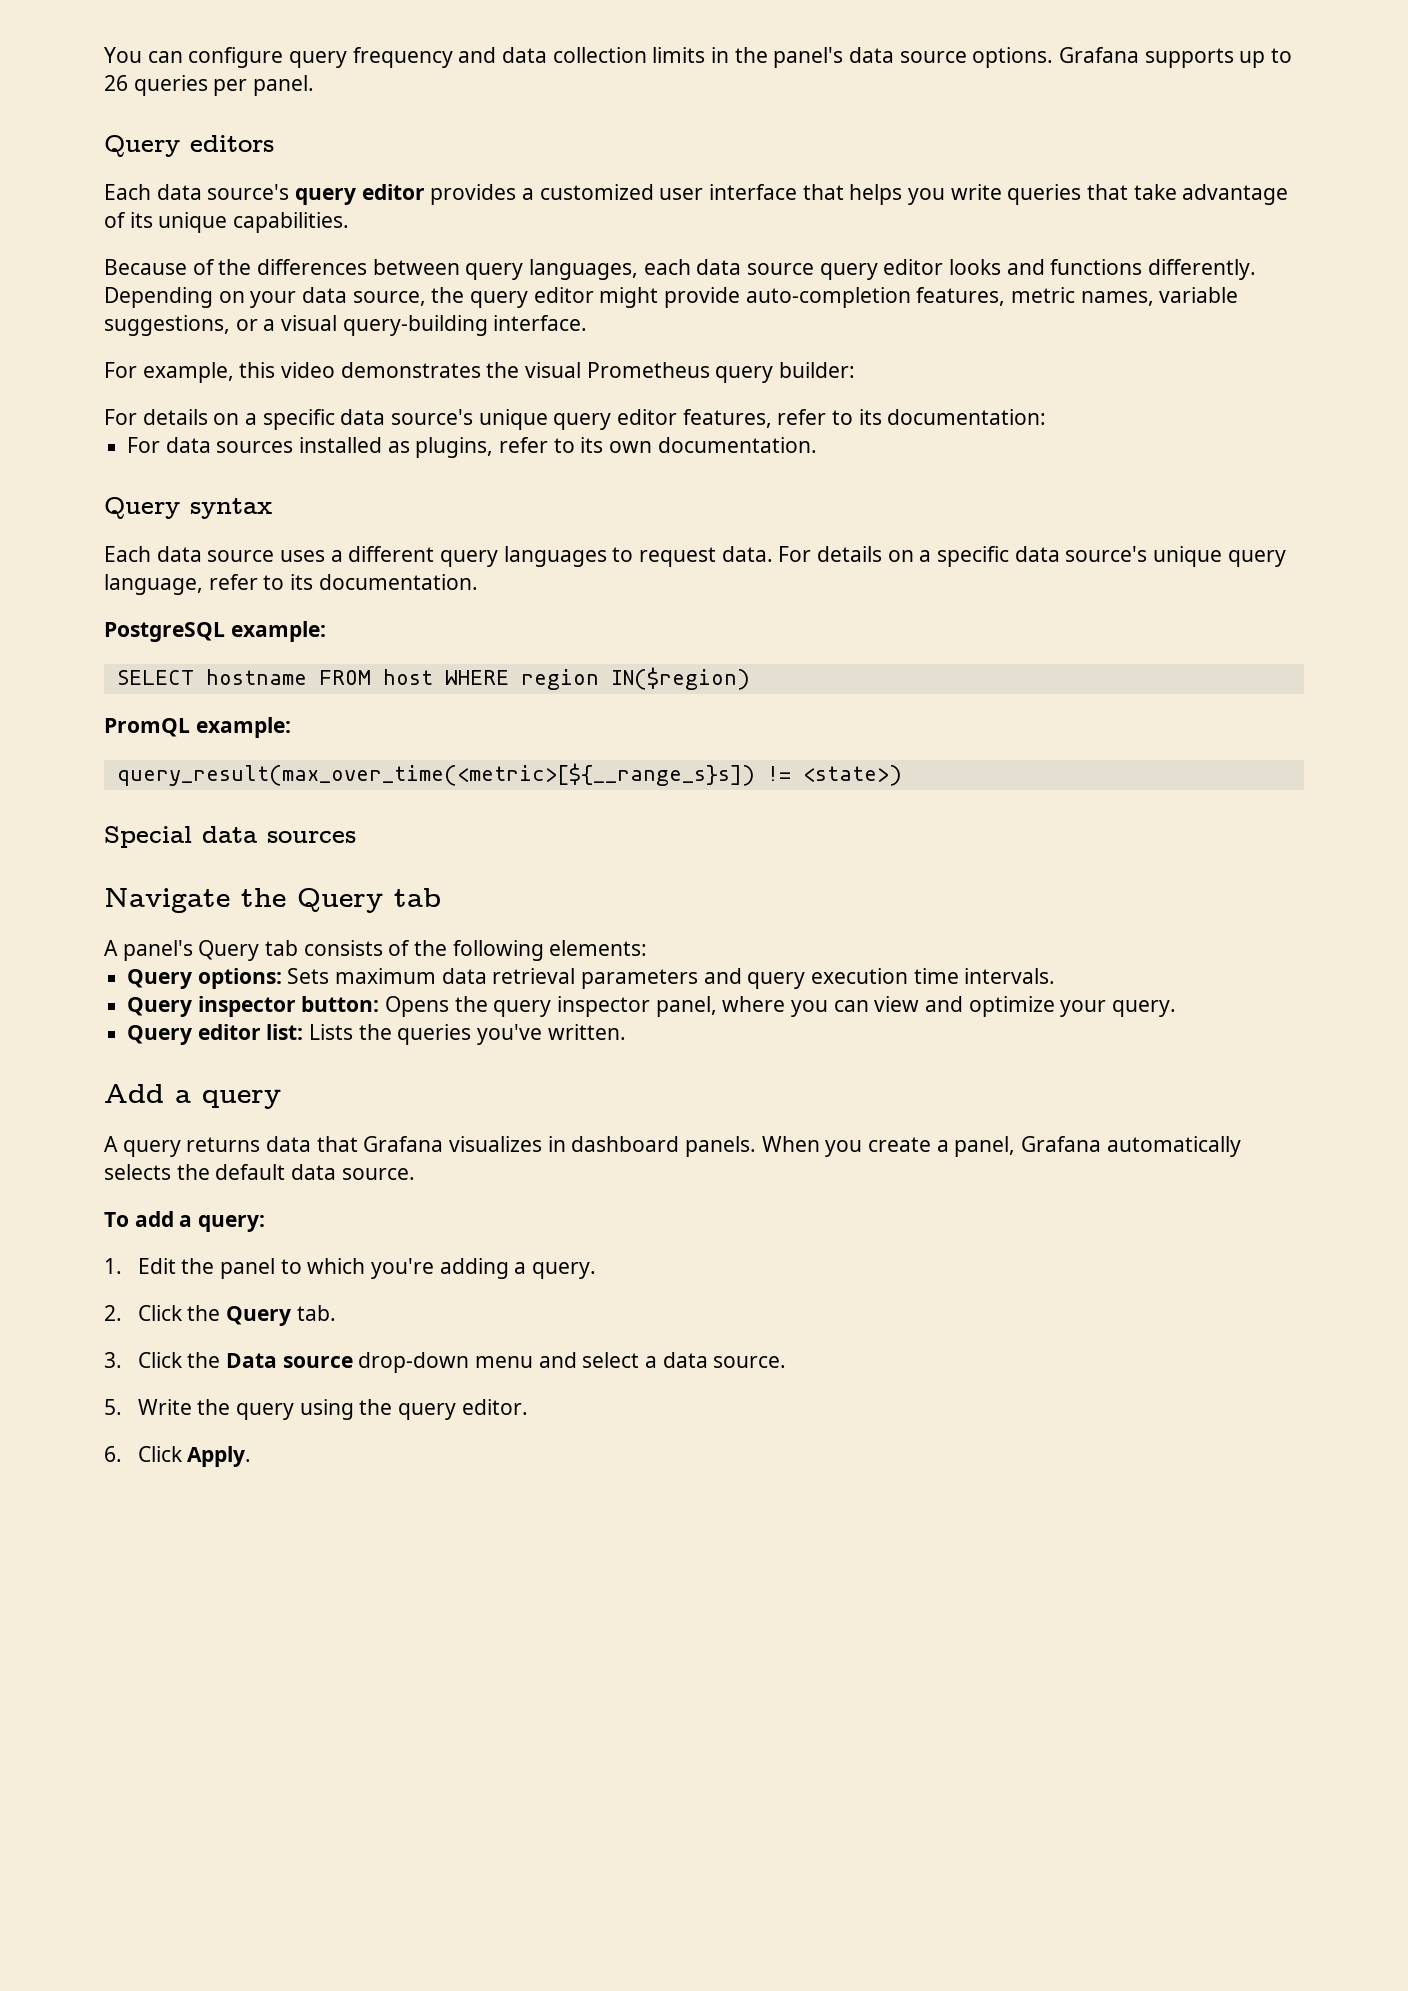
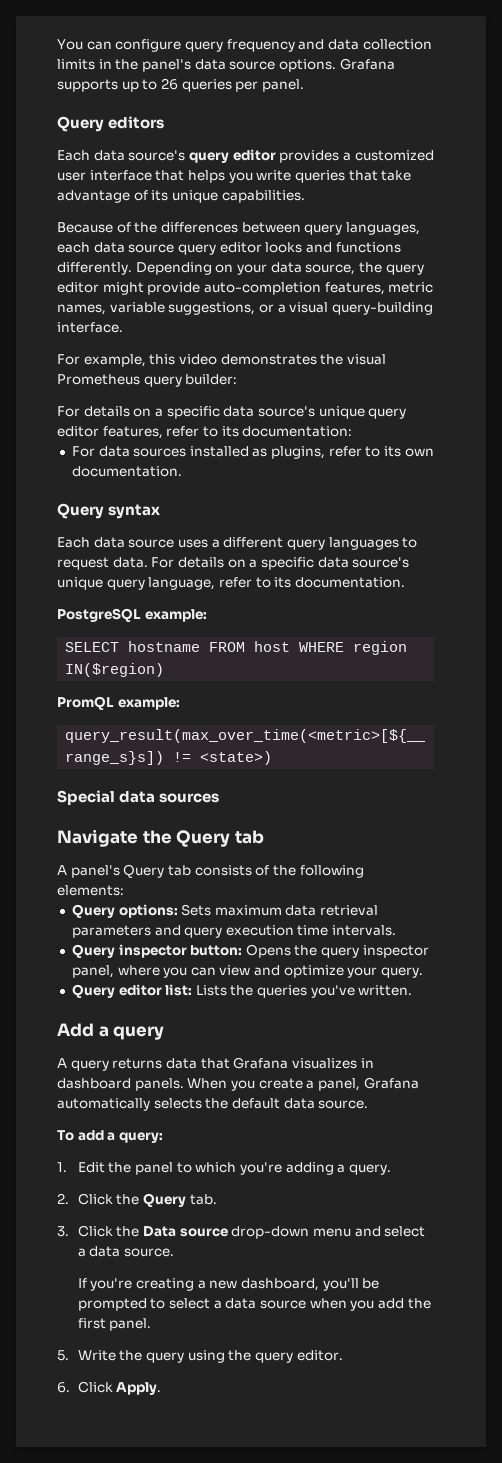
(787, 1362) none -> [77,1278,380,1291] [77,1298,431,1311] [77,1318,152,1331] // If you're creating a new dashboard, you'll be prompted to select a data source when you add the first panel.

